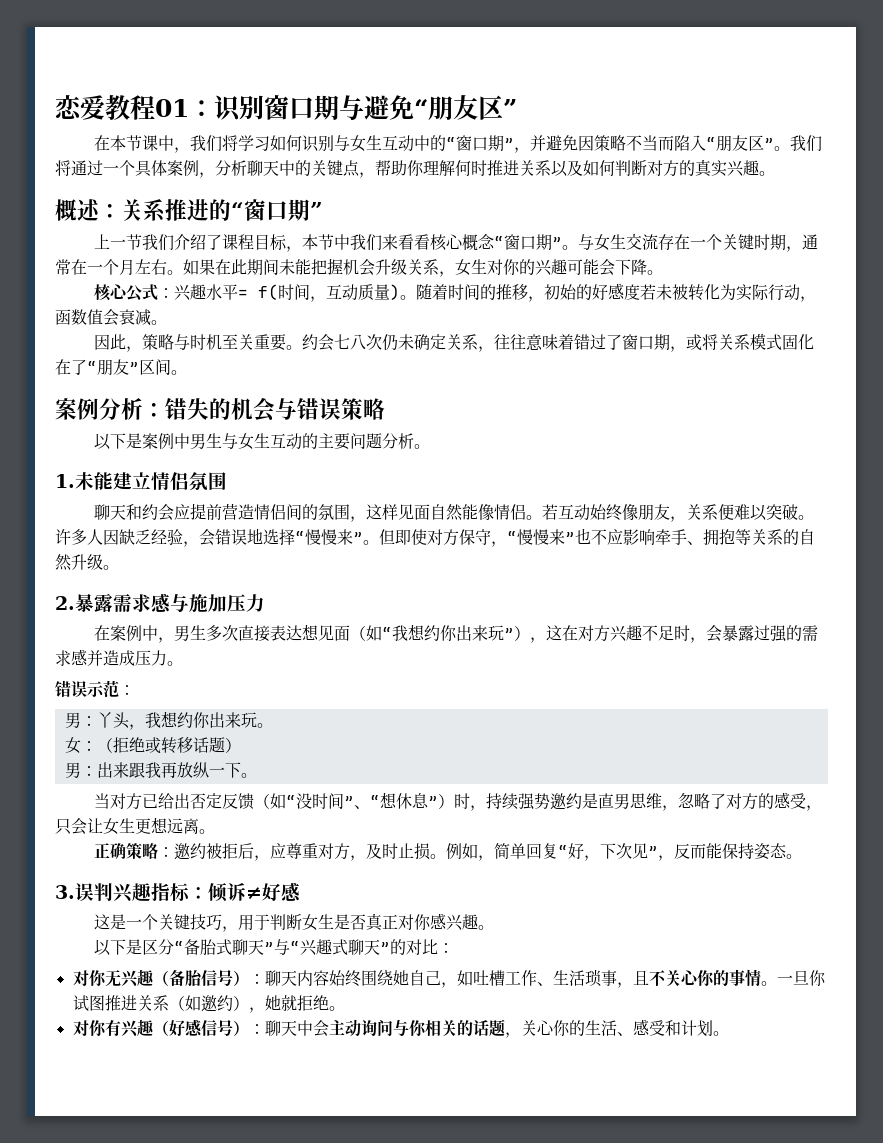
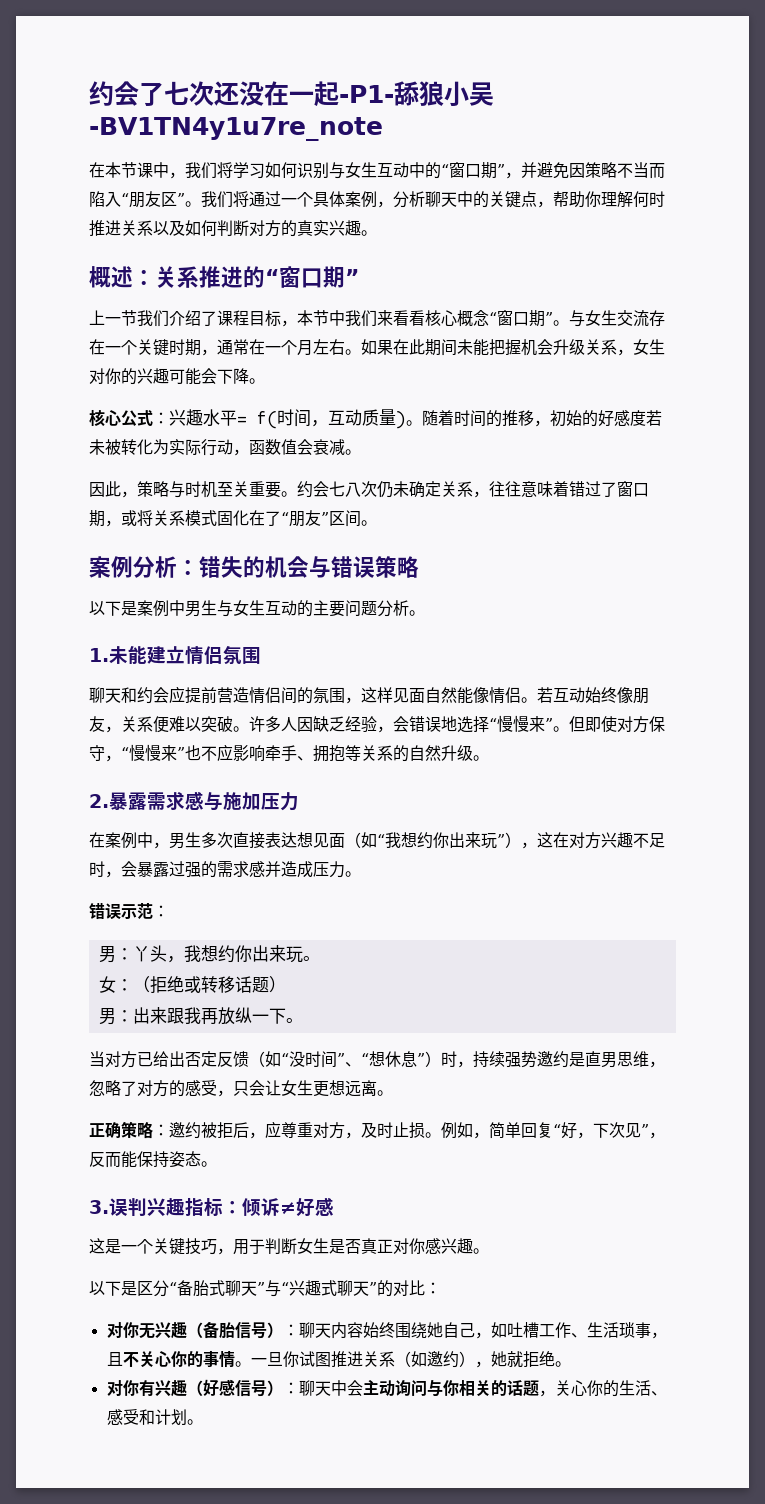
[55,95,517,122] 恋爱教程01：识别窗口期与避免“朋友区” -> [89,81,494,107] [89,117,383,141] 约会了七次还没在一起-P1-舔狼小吴-BV1TN4y1u7re_note

